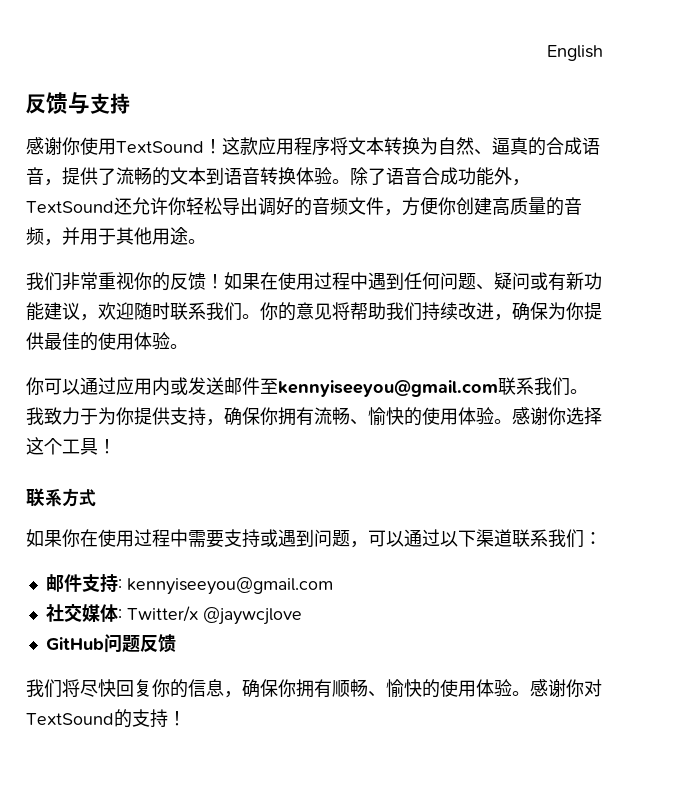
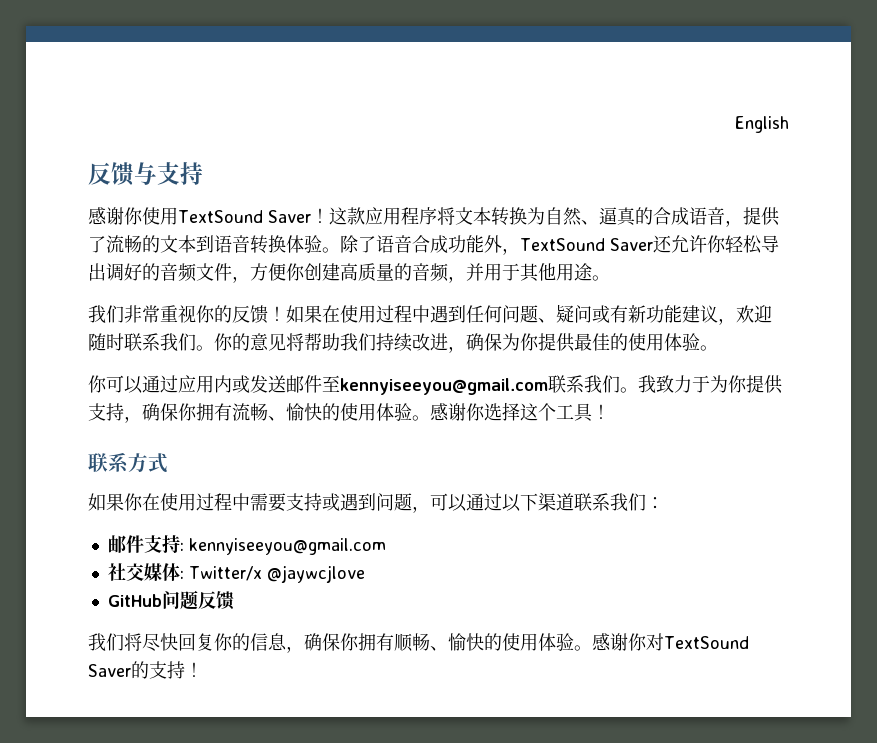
(204, 147) none -> [267,210,311,223] Saver
(114, 207) none -> [609,238,653,251] Saver
(114, 719) none -> [88,664,131,677] Saver

